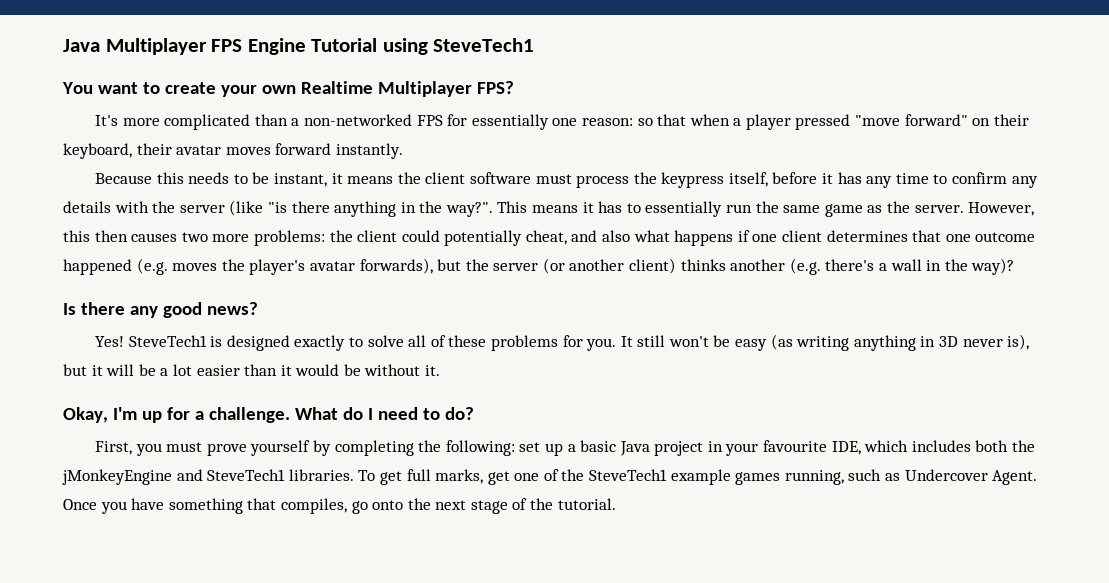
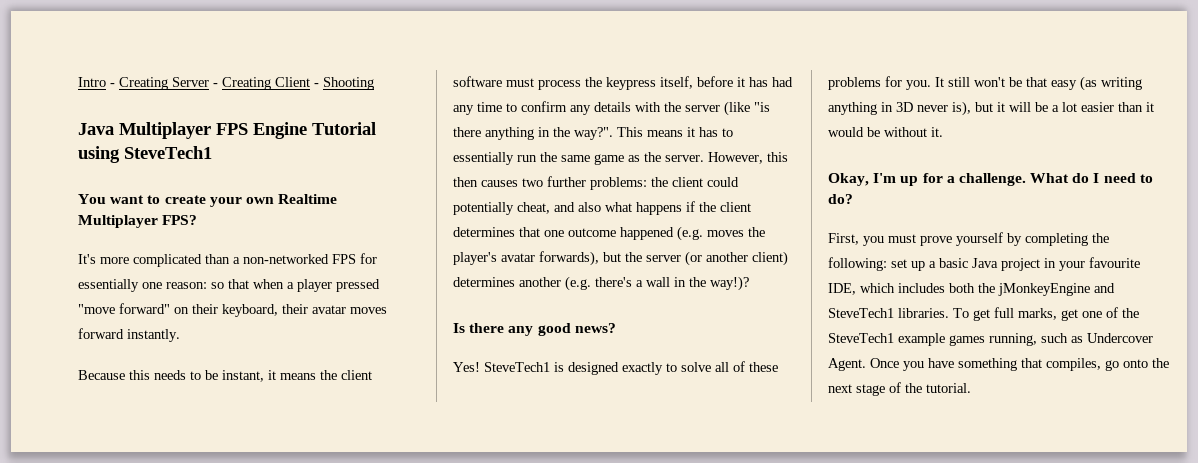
(63, 45) none -> [78,77,374,90] Intro - Creating Server - Creating Client - Shooting //
(862, 178) none -> [772,77,793,87] had
[212,234,250,242] more -> [547,176,586,187] further
[752,234,778,242] one -> [699,202,716,212] the
[680,259,726,271] thinks -> [453,277,515,287] determines
[971,258,1015,275] way)? -> [710,276,749,291] way!)?
(731, 341) none -> [1026,77,1047,87] that

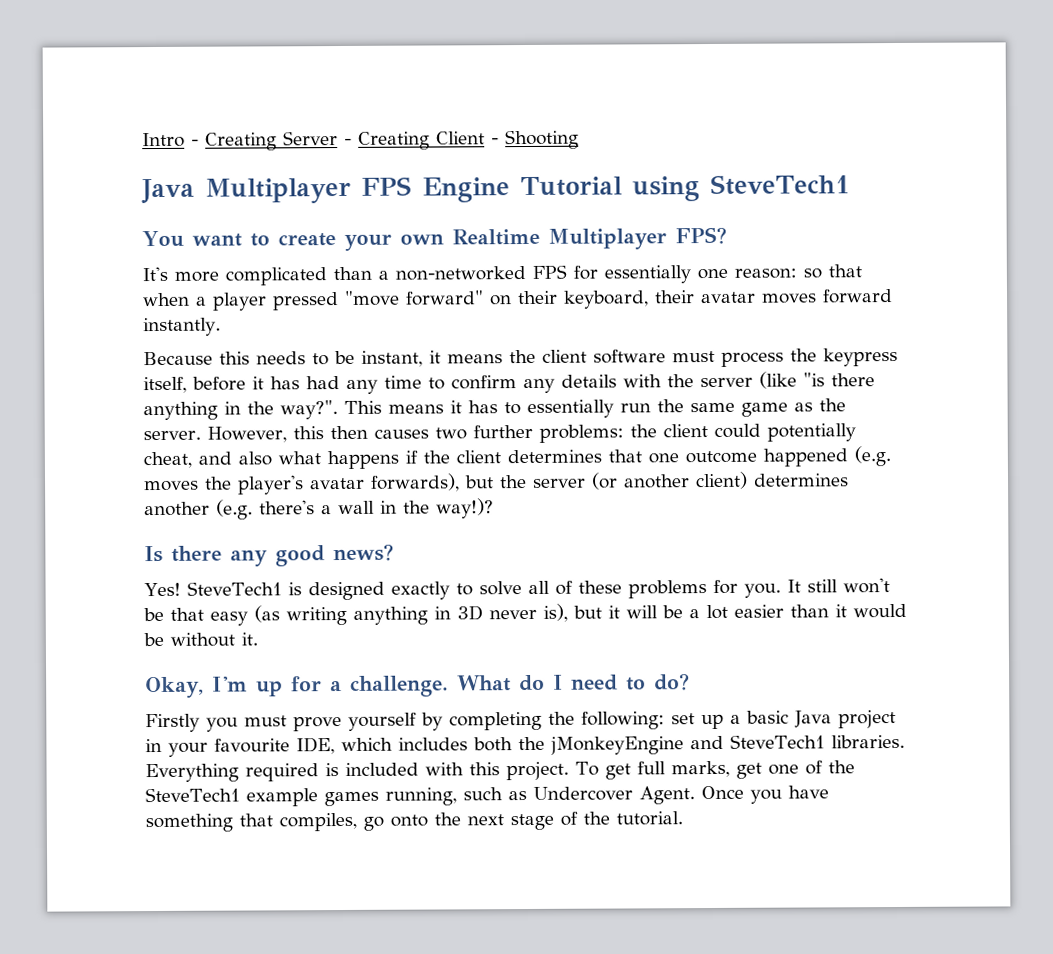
[828,233,859,245] First, -> [145,713,200,733] Firstly
(949, 313) none -> [145,761,569,783] Everything required is included with this project.

